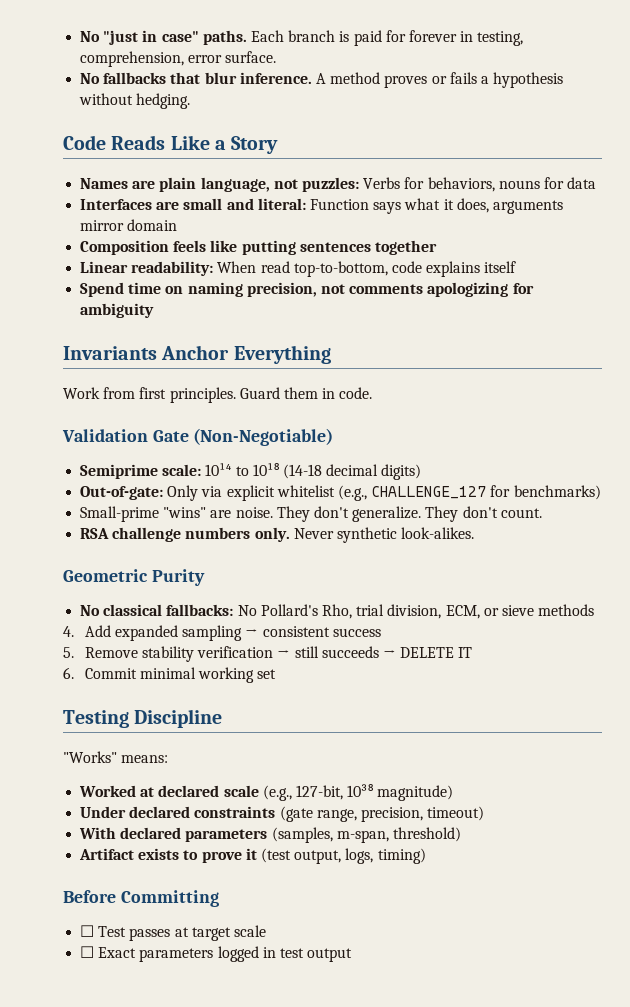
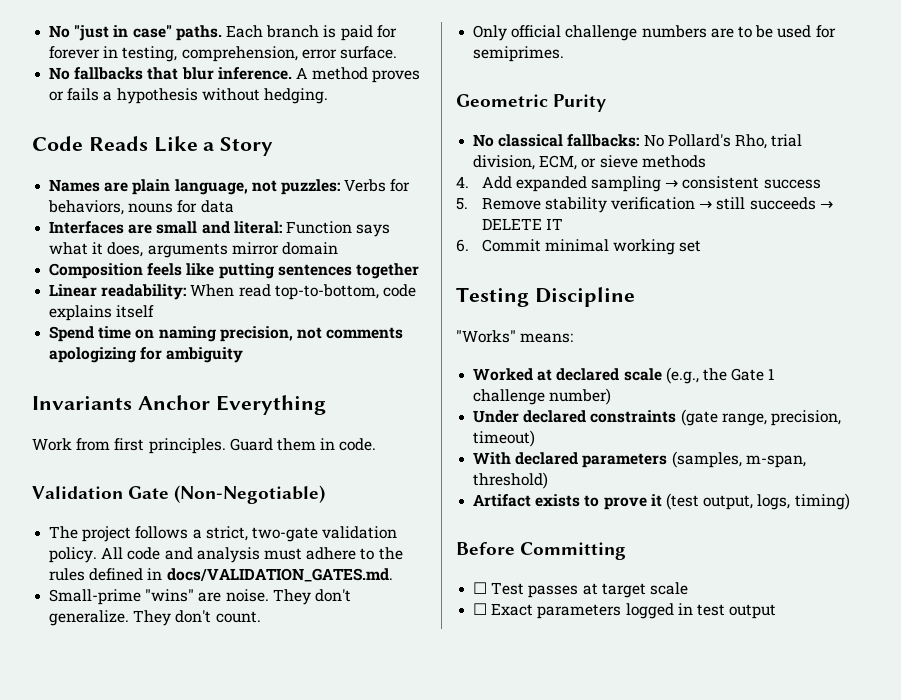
[80,463,422,480] [80,485,601,501] Semiprime scale: 10¹⁴ to 10¹⁸ (14-18 decimal digits) // Out-of-gate: Only via explicit whitelist (e.g., CHALLENGE_127 for benchmarks) -> [49,526,398,542] [49,547,403,563] [49,568,393,582] The project follows a strict, two-gate validation policy. All code and analysis must adhere to the rules defined in docs/VALIDATION_GATES.md.
[80,527,475,543] RSA challenge numbers only. Never synthetic look-alikes. -> [473,25,836,41] [473,46,565,62] Only official challenge numbers are to be used for semiprimes.
[295,784,454,801] 127-bit, 10³⁸ magnitude) -> [702,368,775,381] [473,388,612,405] the Gate 1 challenge number)

